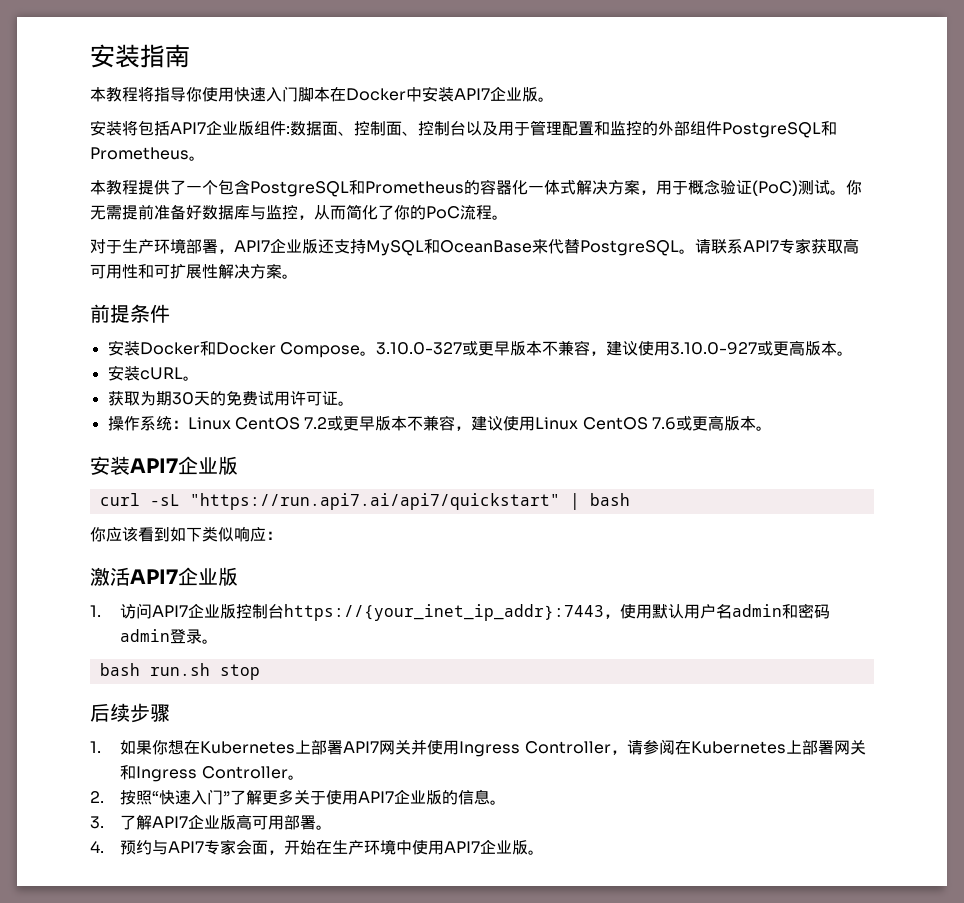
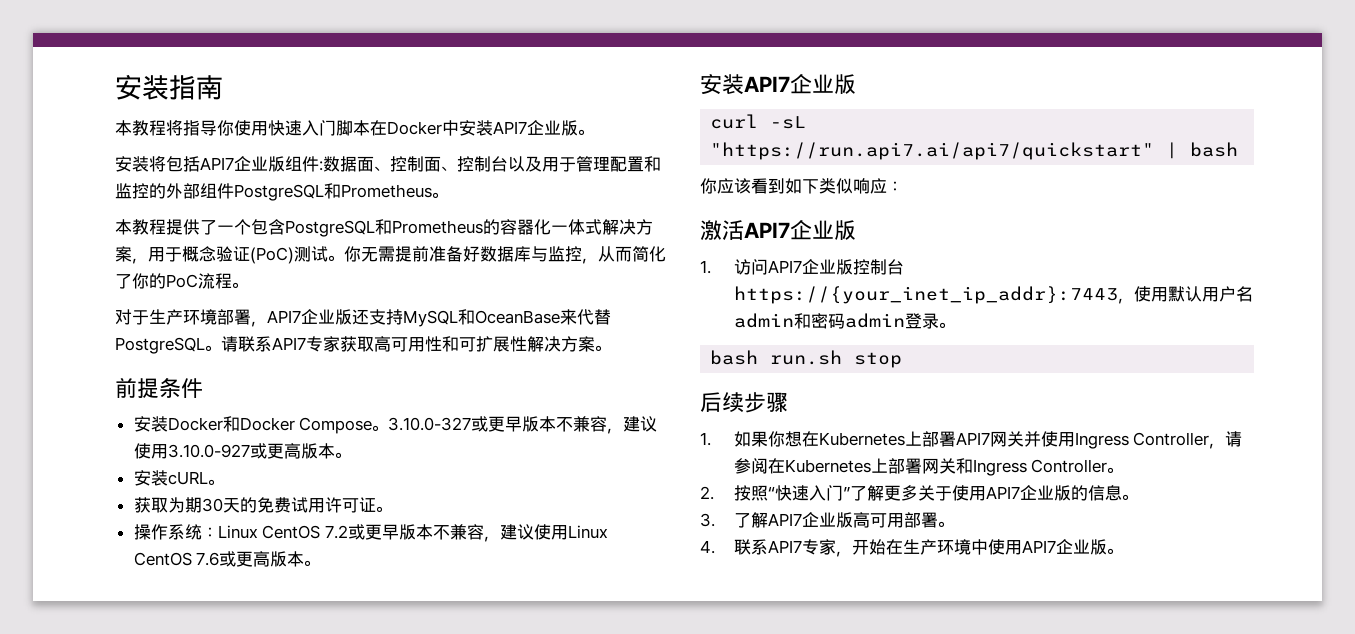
[120,839,269,855] 预约与API7专家会面 -> [733,539,836,555] 联系API7专家

